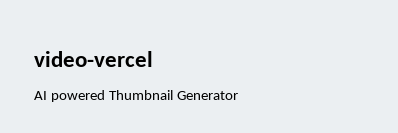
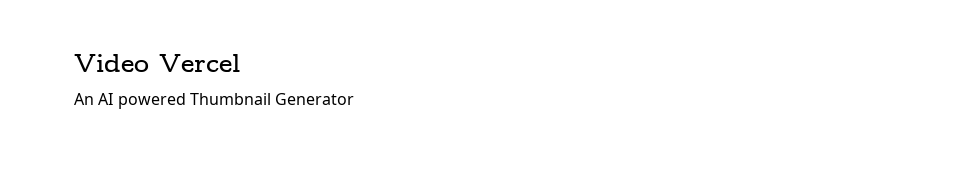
[34,51,153,67] video-vercel // -> [74,54,240,72] [74,93,94,105] Video Vercel // An

